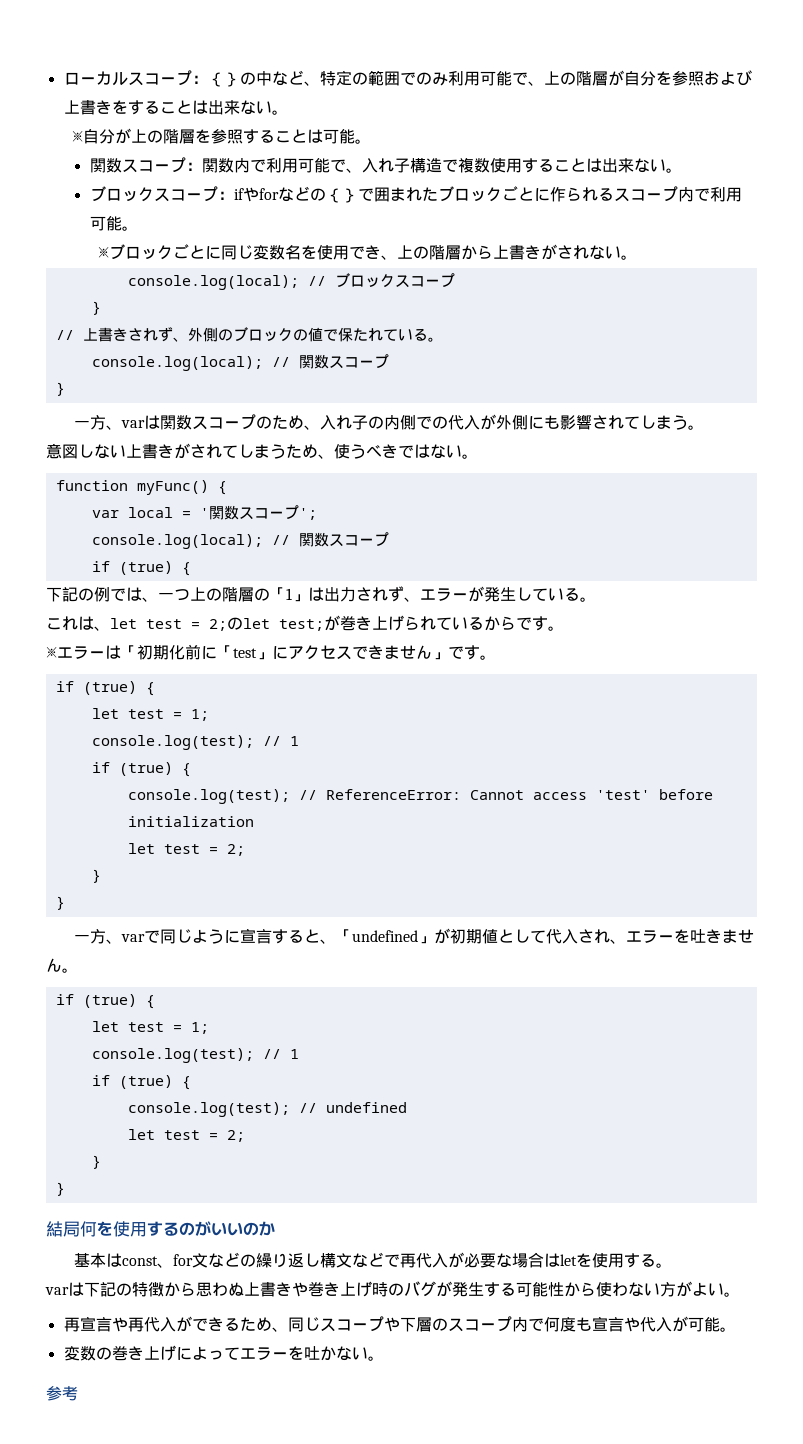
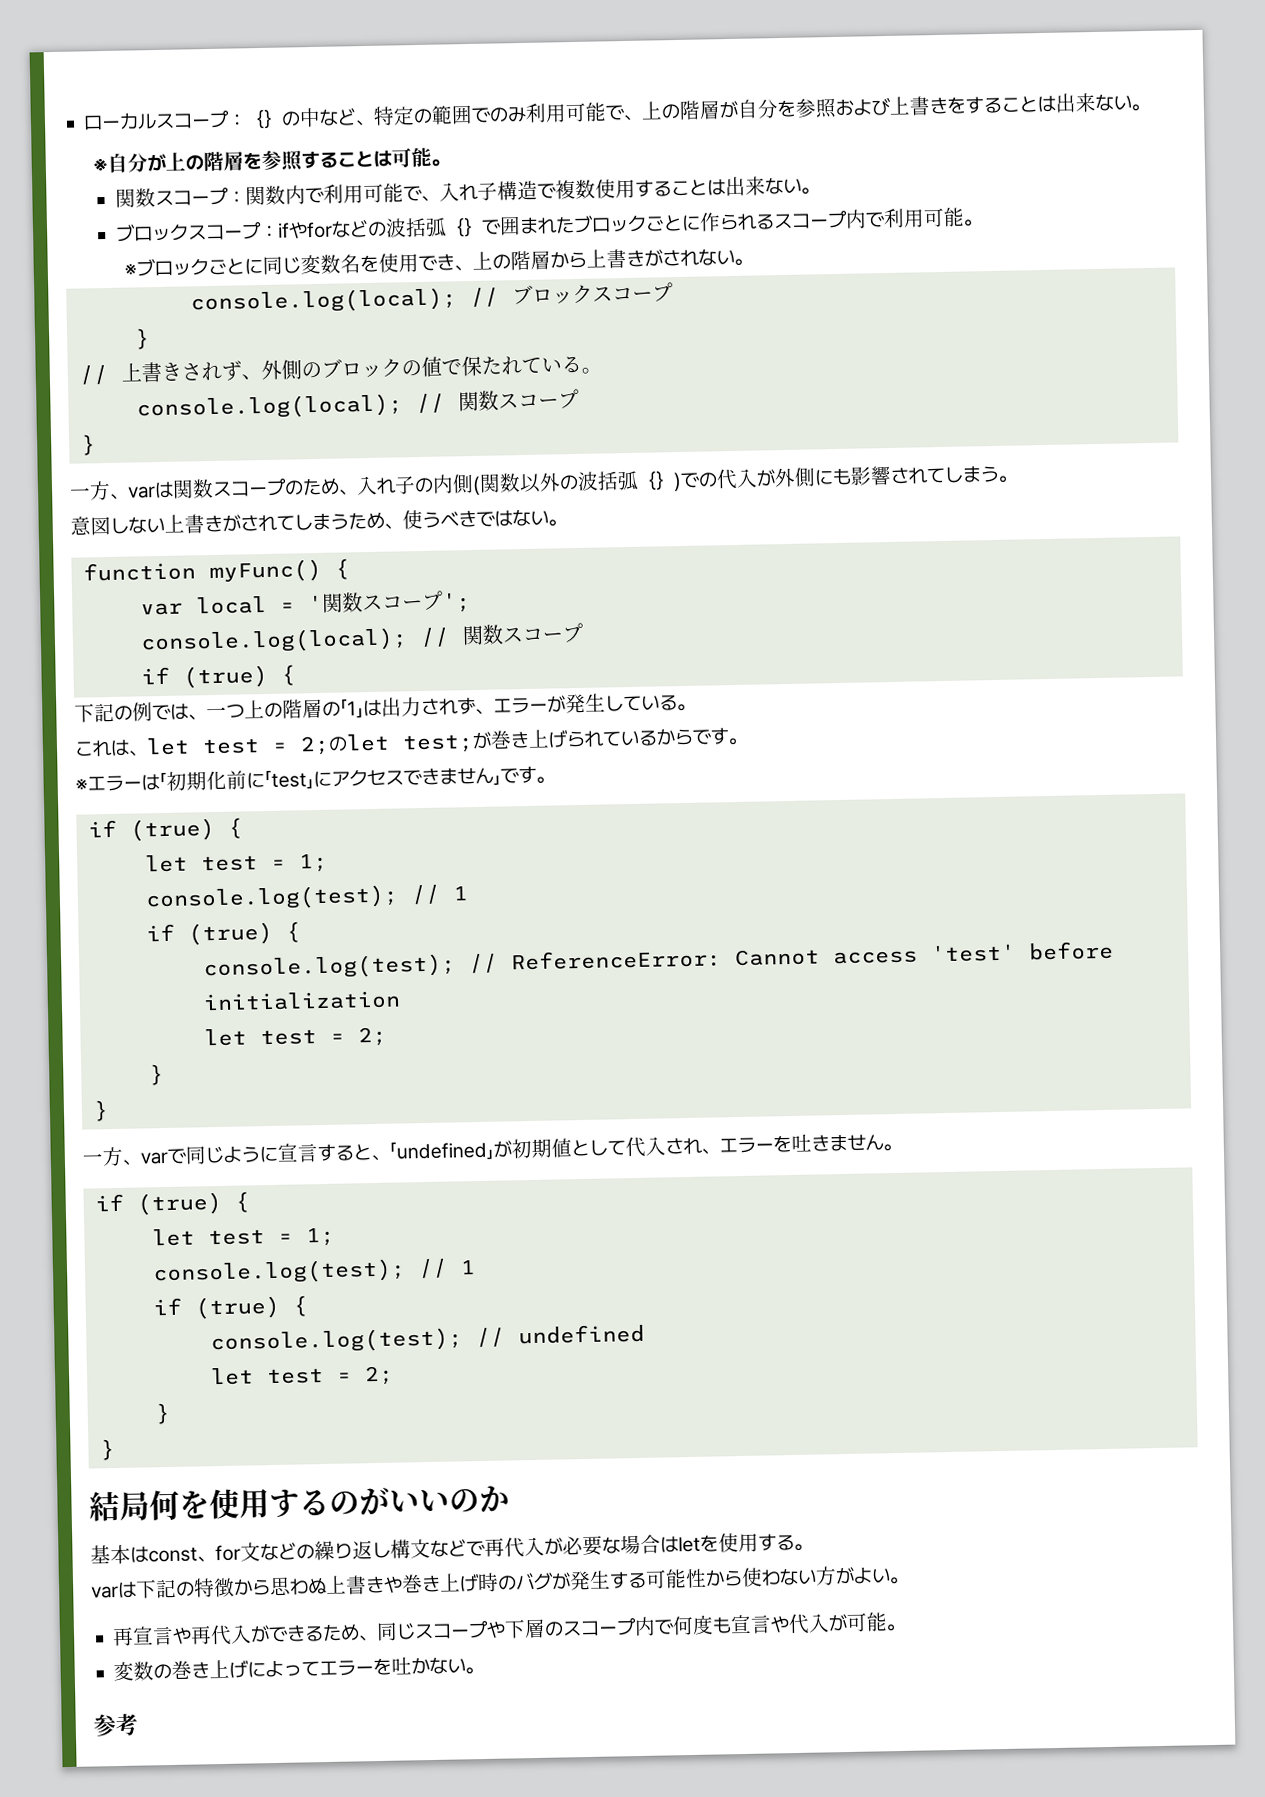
(326, 194) none -> [384,217,447,238] 波括弧
(416, 422) none -> [472,470,682,495] (関数以外の波括弧｛｝)

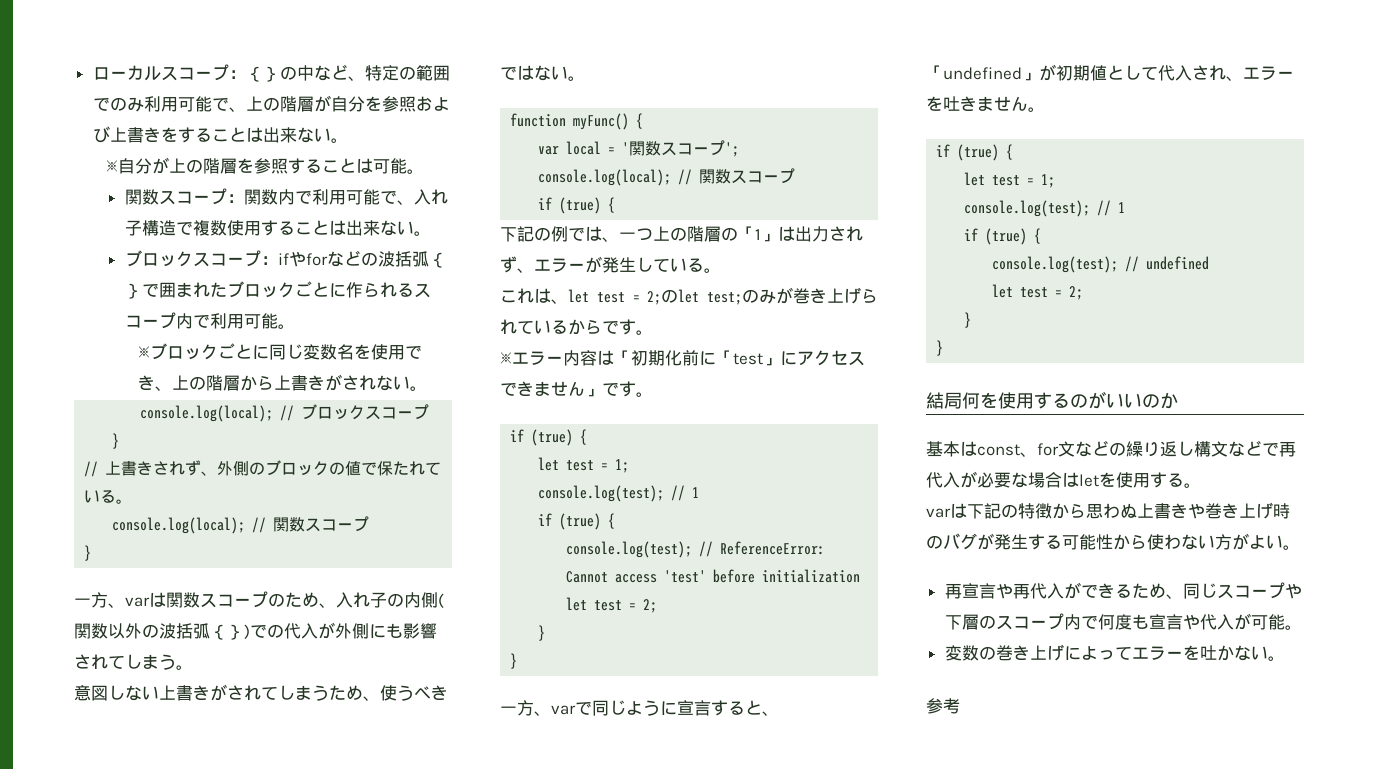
(474, 744) none -> [742,289,776,304] のみ
(142, 785) none -> [563,350,597,366] 内容

